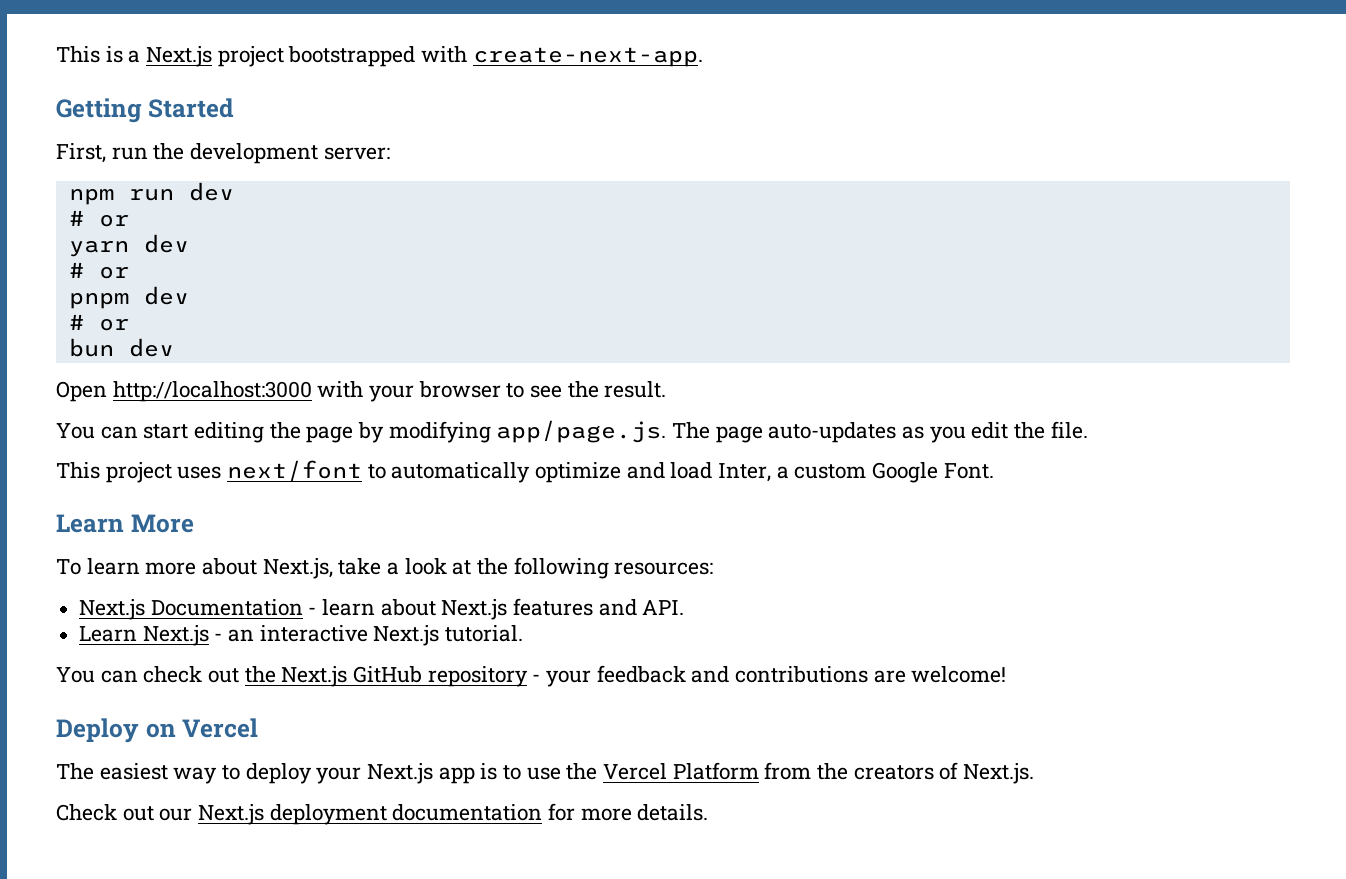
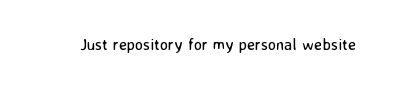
[56,46,703,67] [56,98,234,123] [56,143,390,164] [68,182,234,205] [68,210,129,227] [68,234,189,257] [68,262,129,279] [68,286,189,309] [68,314,129,331] [68,338,174,357] [56,381,667,402] [56,420,1088,443] [56,460,994,483] [56,514,194,533] [56,557,714,579] [79,598,685,620] [79,625,524,646] [56,665,1007,687] [56,718,259,743] [56,762,1035,784] [56,803,709,825] This is a Next.js project bootstrapped with create-next-app. // Getting Started // First, run the development server: // npm run dev // # or // yarn dev // # or // pnpm dev // # or // bun dev // Open http://localhost:3000 with your browser to see the result. // You can start editing the page by modifying app/page.js. The page auto-updates as you edit the file. // This project uses next/font to automatically optimize and load Inter, a custom Google Font. // Learn More // To learn more about Next.js, take a look at the following resources: // Next.js Documentation - learn about Next.js features and API. // Learn Next.js - an interactive Next.js tutorial. // You can check out the Next.js GitHub repository - your feedback and contributions are welcome! // Deploy on Vercel // The easiest way to deploy your Next.js app is to use the Vercel Platform from the creators of Next.js. // Check out our Next.js deployment documentation for more details. -> [80,38,356,53] Just repository for my personal website

